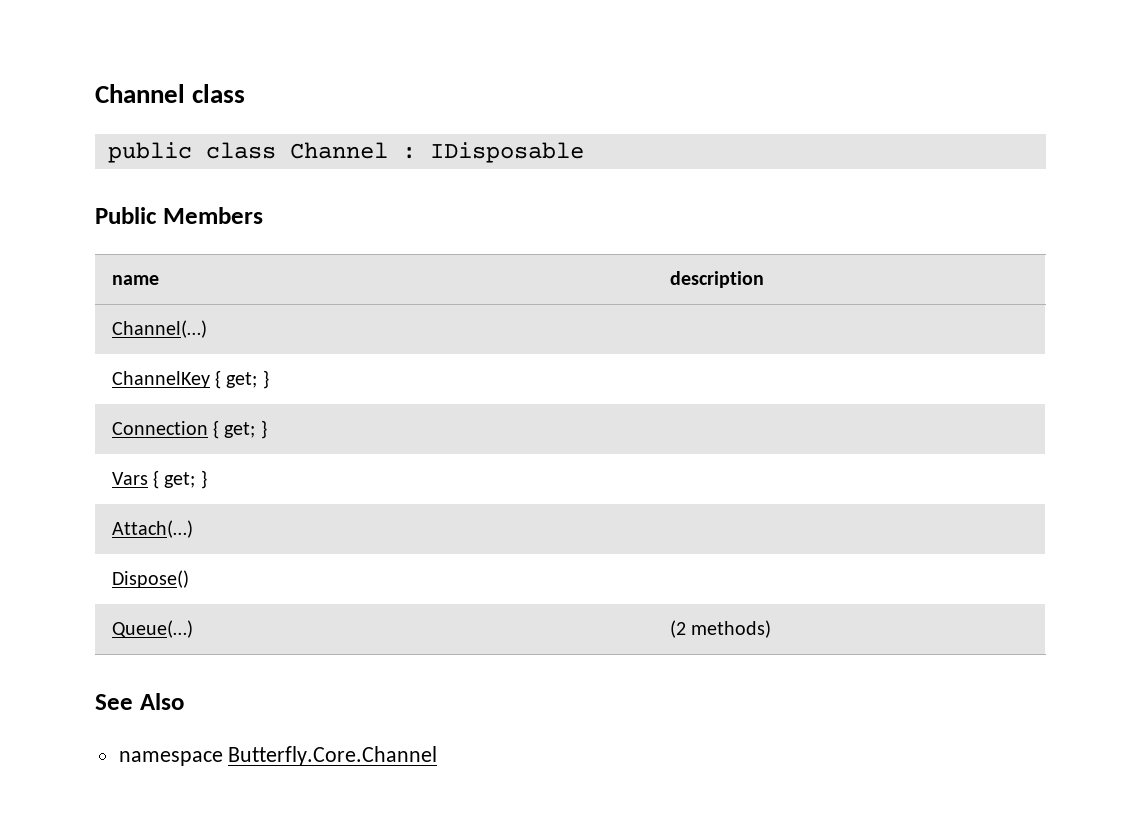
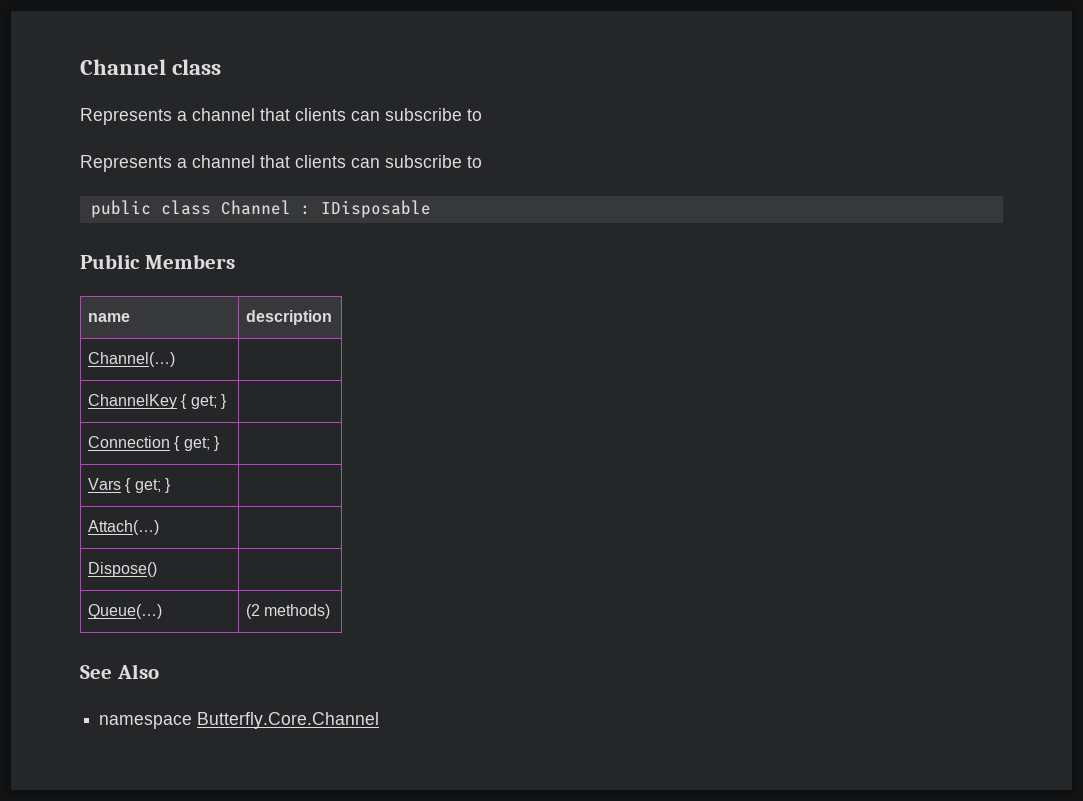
(246, 93) none -> [80,108,482,125] [80,155,482,172] // Represents a channel that clients can subscribe to // Represents a channel that clients can subscribe to

